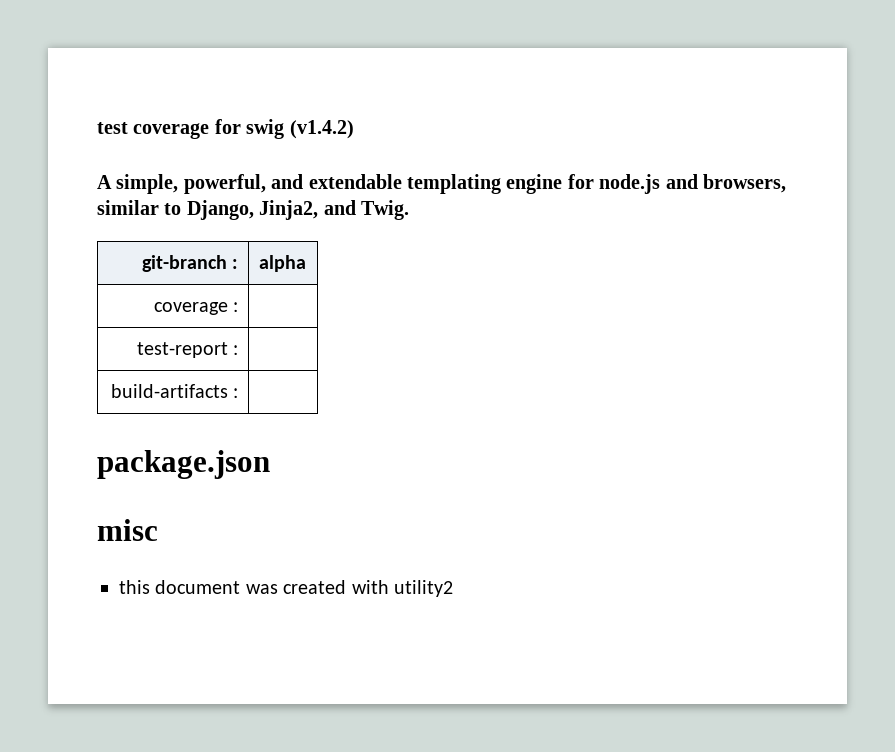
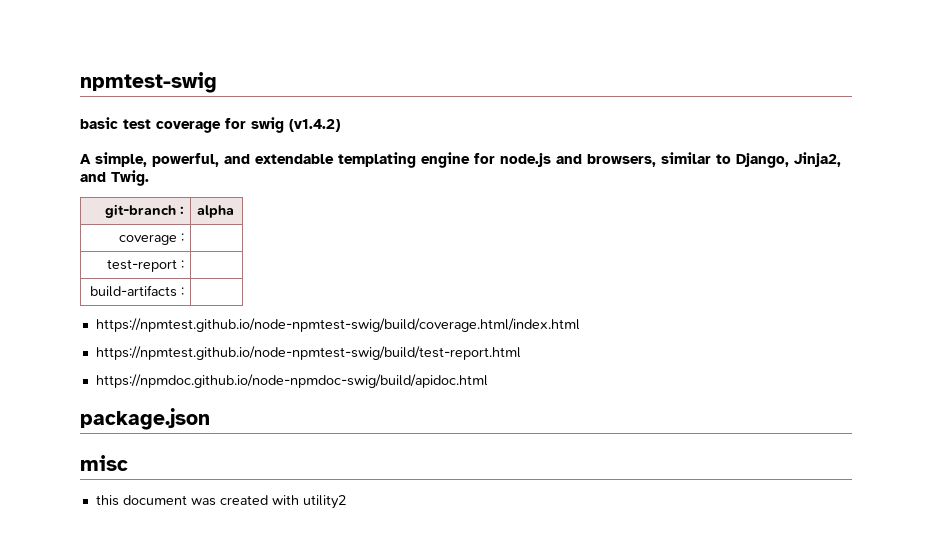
(97, 128) none -> [80,72,217,93] [80,117,118,129] npmtest-swig // basic
(239, 393) none -> [95,318,580,332] [95,346,521,360] [95,374,488,388] // https://npmtest.github.io/node-npmtest-swig/build/coverage.html/index.html // https://npmtest.github.io/node-npmtest-swig/build/test-report.html // https://npmdoc.github.io/node-npmdoc-swig/build/apidoc.html

